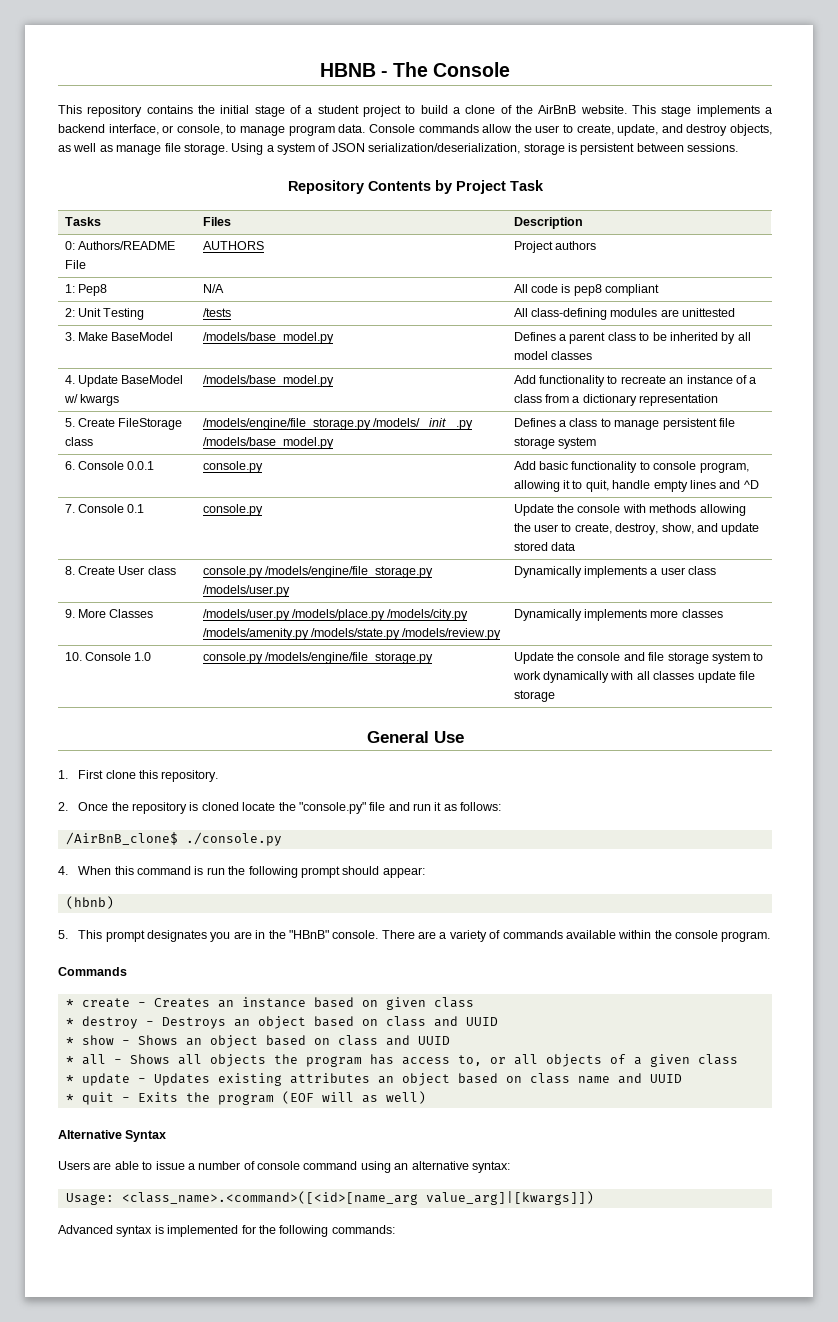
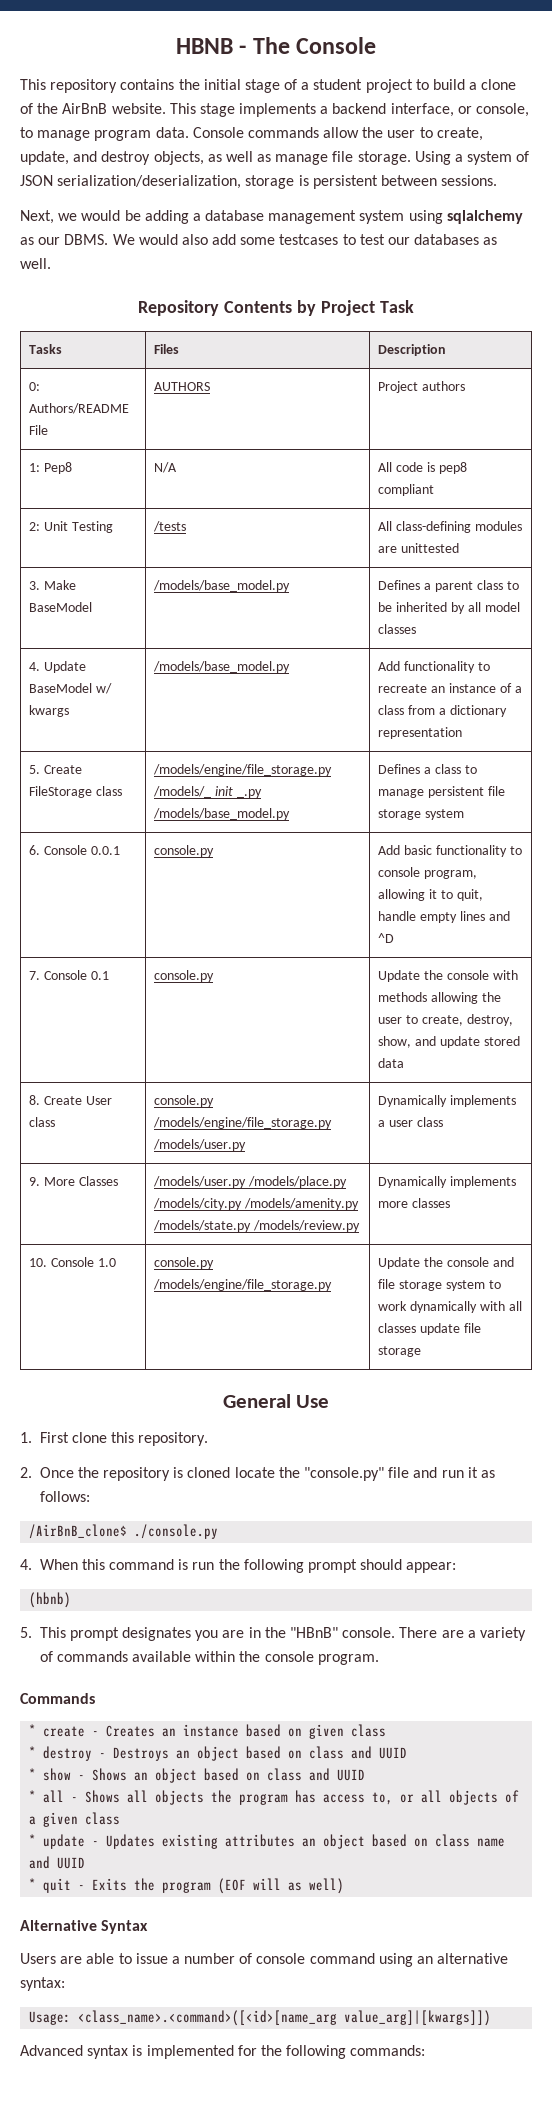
(738, 147) none -> [20,210,523,224] [20,234,498,245] [20,258,51,269] // Next, we would be adding a database management system using sqlalchemy as our DBMS. We would also add some testcases to test our databases as well.

